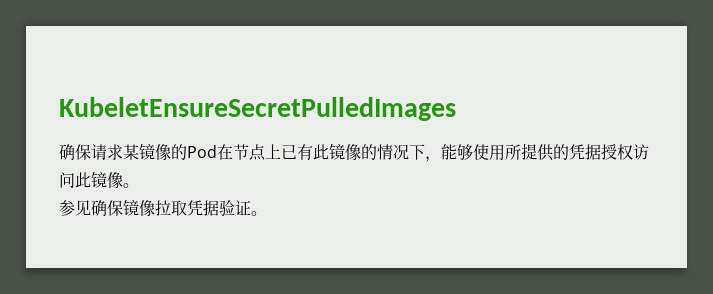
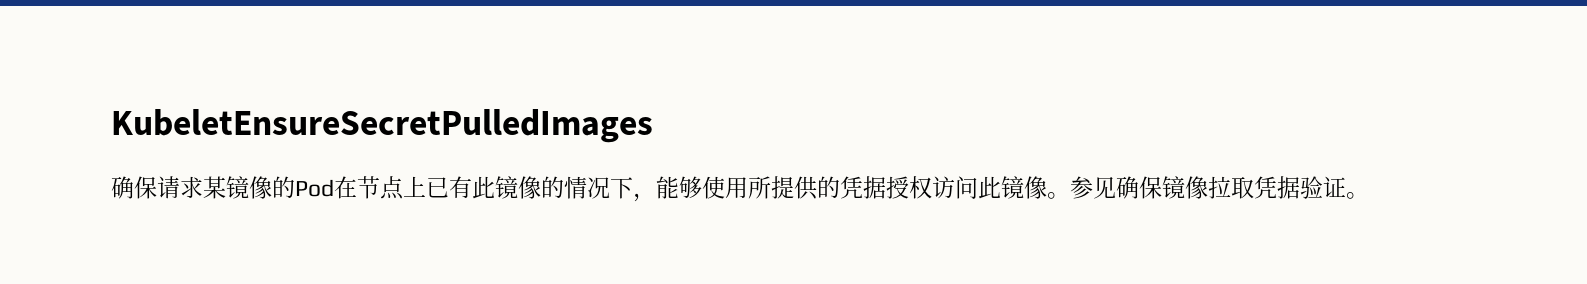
(139, 185) // -> (1070, 195) none

